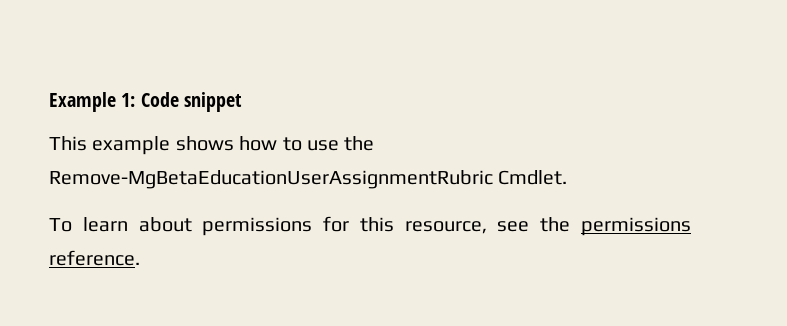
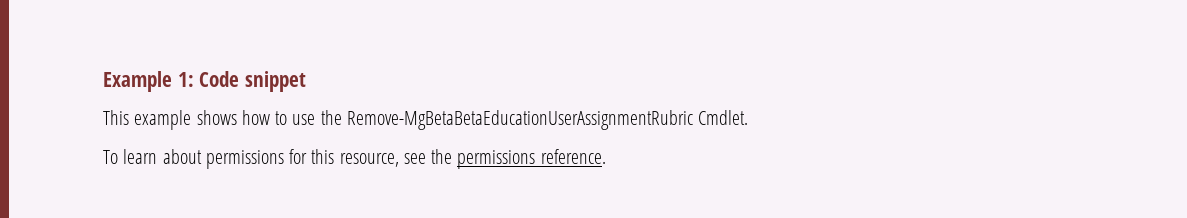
[49,170,493,189] Remove-MgBetaEducationUserAssignmentRubric -> [346,110,693,130] Remove-MgBetaBetaEducationUserAssignmentRubric

